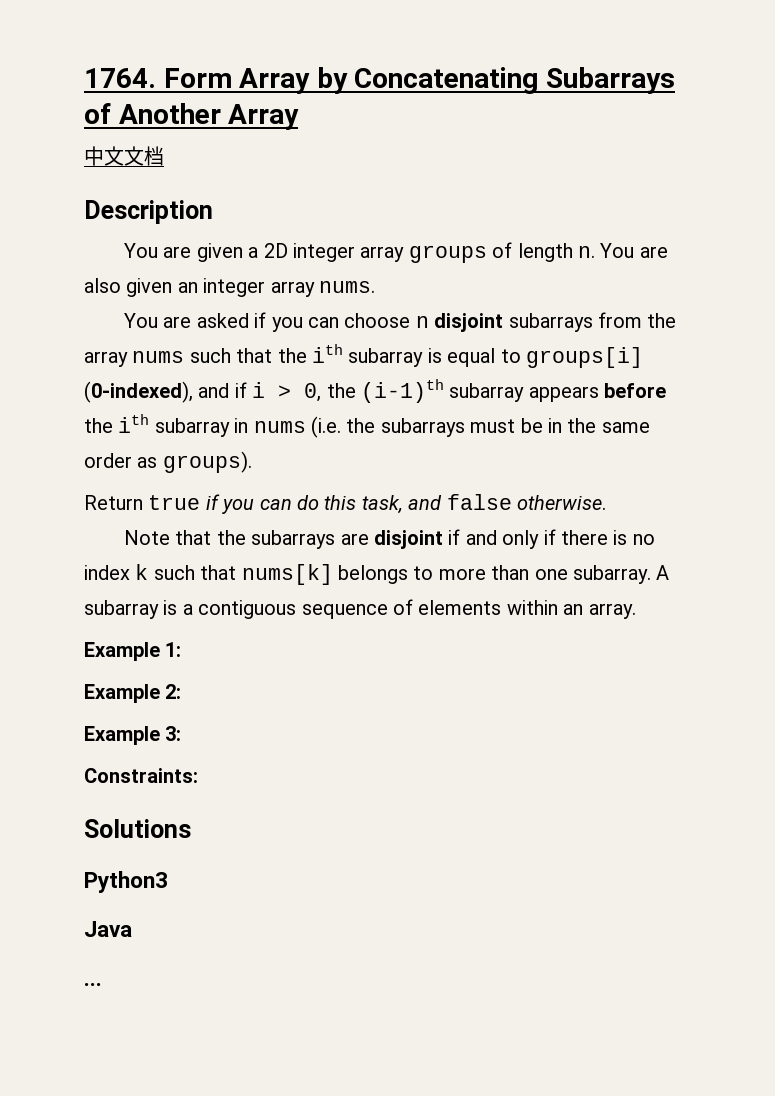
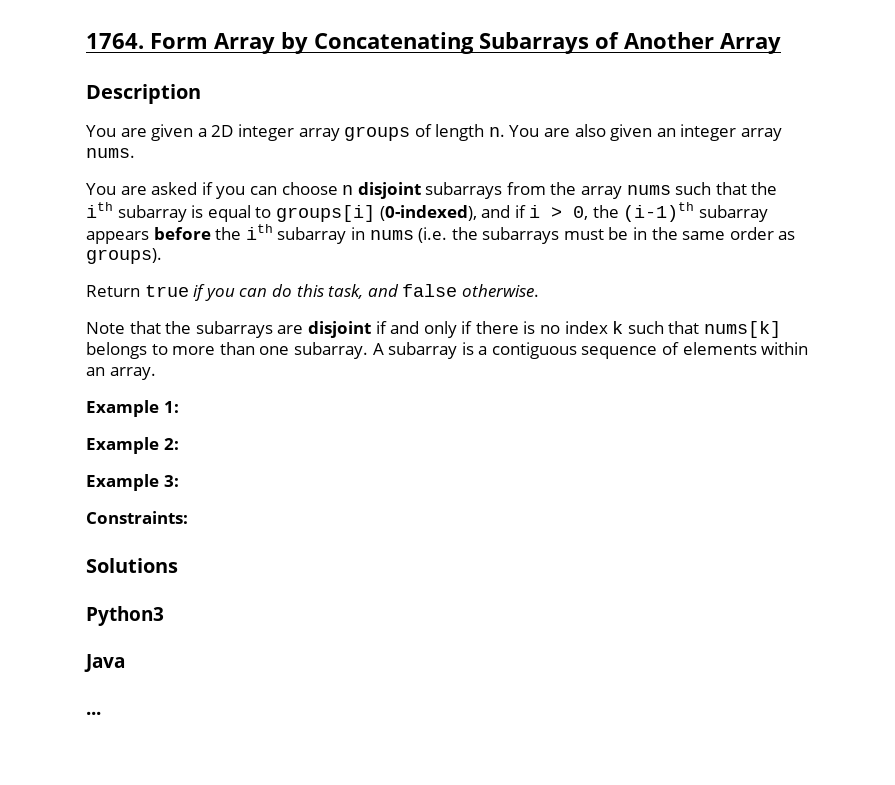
[84,146,164,166] // 中文文档 -> (781, 43) none

